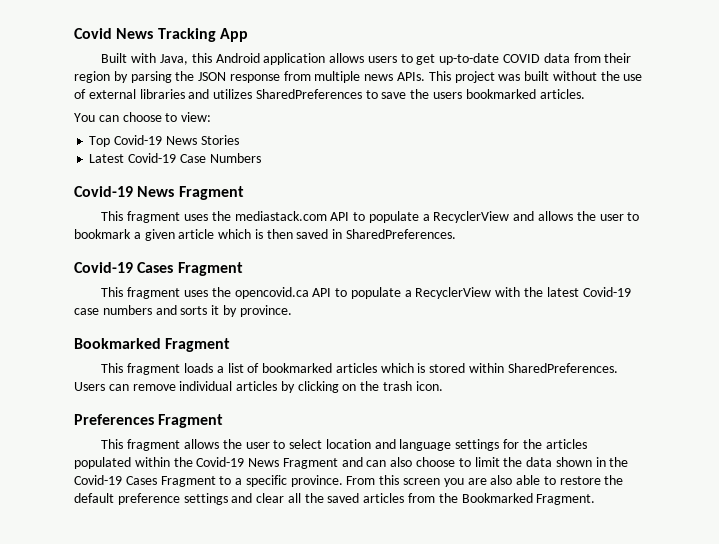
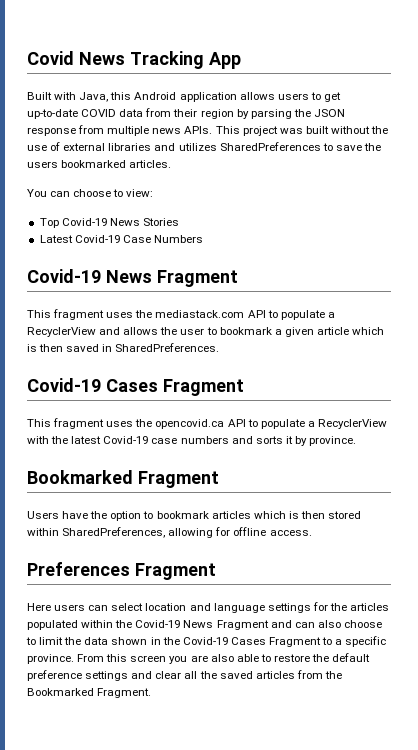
[101,363,333,375] This fragment loads a list of bookmarked -> [27,511,209,521] Users have the option to bookmark
(426, 368) none -> [300,511,325,519] then
[507,363,618,373] [74,381,443,393] [74,414,224,428] [101,439,286,451] SharedPreferences. Users can remove individual articles by clicking on the trash icon. // Preferences Fragment // This fragment allows the user to -> [62,527,312,538] [27,562,216,580] [27,603,109,611] SharedPreferences, allowing for offline access. // Preferences Fragment // Here users can

